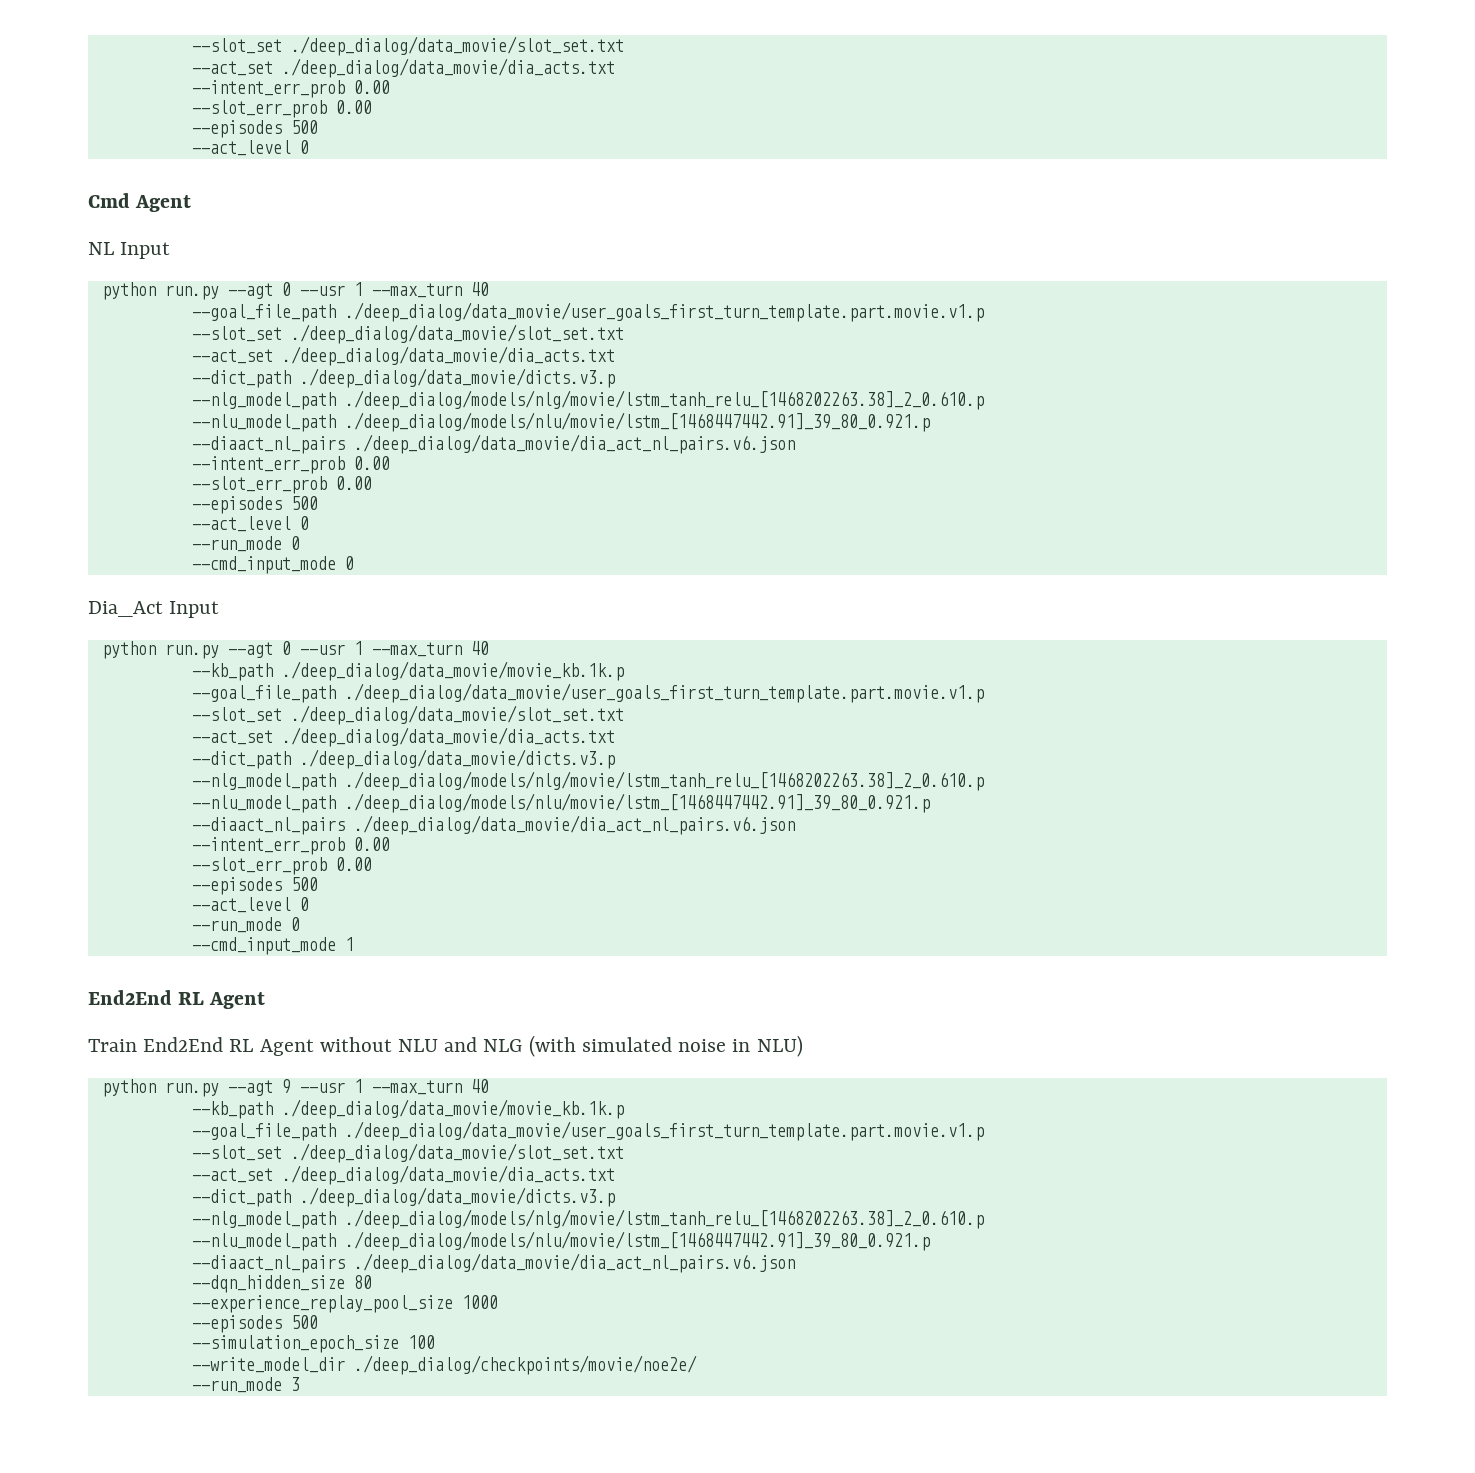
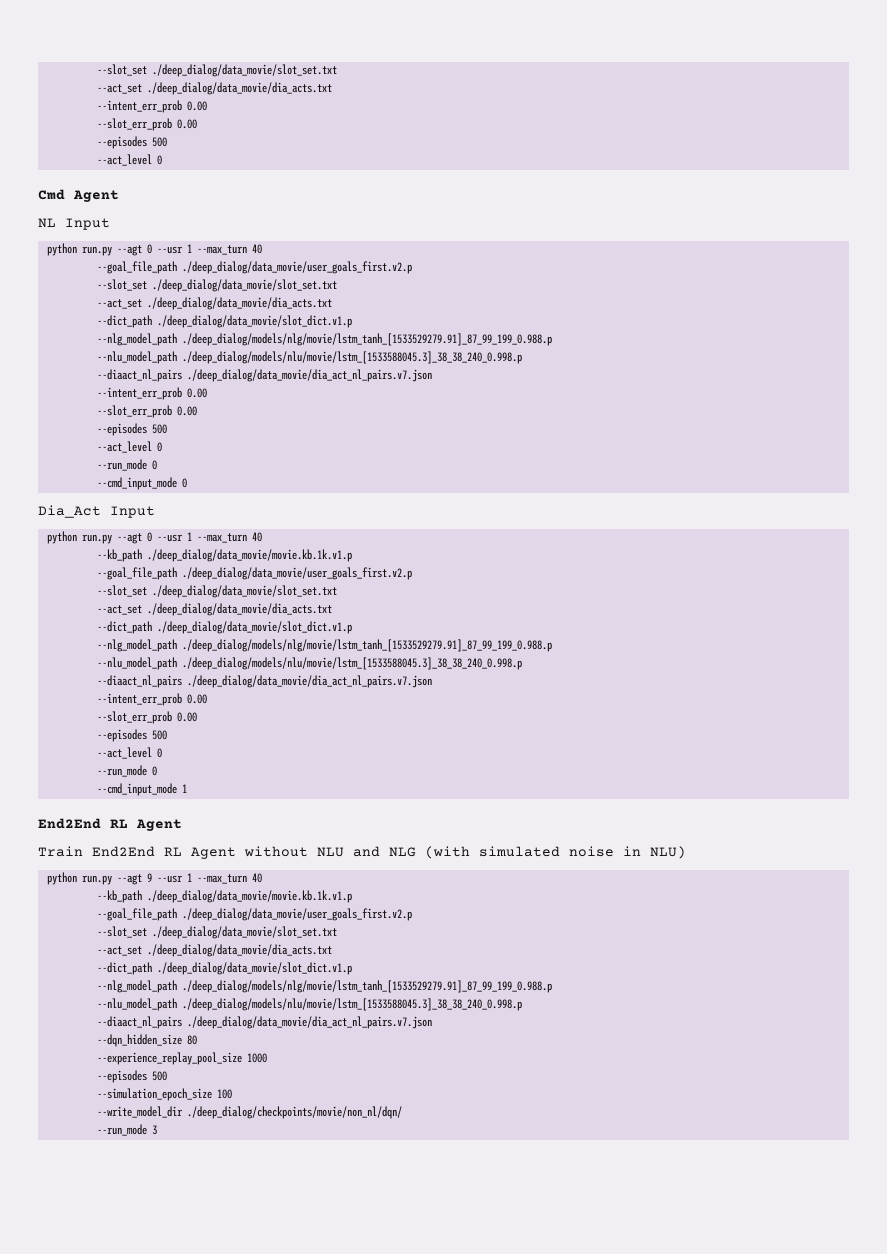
[344,302,984,322] [191,324,624,344] [191,346,615,366] [191,368,615,388] [191,390,984,410] [191,412,930,432] [191,434,795,454] ./deep_dialog/data_movie/user_goals_first_turn_template.part.movie.v1.p // --slot_set ./deep_dialog/data_movie/slot_set.txt // --act_set ./deep_dialog/data_movie/dia_acts.txt // --dict_path ./deep_dialog/data_movie/dicts.v3.p // --nlg_model_path ./deep_dialog/models/nlg/movie/lstm_tanh_relu_[1468202263.38]_2_0.610.p // --nlu_model_path ./deep_dialog/models/nlu/movie/lstm_[1468447442.91]_39_80_0.921.p // --diaact_nl_pairs ./deep_dialog/data_movie/dia_act_nl_pairs.v6.json -> [181,261,412,274] [96,279,337,292] [96,297,332,310] [96,315,352,328] [96,333,552,346] [96,351,522,364] [96,369,432,382] ./deep_dialog/data_movie/user_goals_first.v2.p // --slot_set ./deep_dialog/data_movie/slot_set.txt // --act_set ./deep_dialog/data_movie/dia_acts.txt // --dict_path ./deep_dialog/data_movie/slot_dict.v1.p // --nlg_model_path ./deep_dialog/models/nlg/movie/lstm_tanh_[1533529279.91]_87_99_199_0.988.p // --nlu_model_path ./deep_dialog/models/nlu/movie/lstm_[1533588045.3]_38_38_240_0.998.p // --diaact_nl_pairs ./deep_dialog/data_movie/dia_act_nl_pairs.v7.json
[281,661,624,681] [191,683,984,703] [191,705,624,725] [191,727,615,747] [191,749,615,769] [191,771,984,791] [191,793,930,813] [191,815,795,835] ./deep_dialog/data_movie/movie_kb.1k.p // --goal_file_path ./deep_dialog/data_movie/user_goals_first_turn_template.part.movie.v1.p // --slot_set ./deep_dialog/data_movie/slot_set.txt // --act_set ./deep_dialog/data_movie/dia_acts.txt // --dict_path ./deep_dialog/data_movie/dicts.v3.p // --nlg_model_path ./deep_dialog/models/nlg/movie/lstm_tanh_relu_[1468202263.38]_2_0.610.p // --nlu_model_path ./deep_dialog/models/nlu/movie/lstm_[1468447442.91]_39_80_0.921.p // --diaact_nl_pairs ./deep_dialog/data_movie/dia_act_nl_pairs.v6.json -> [146,549,352,562] [96,567,412,580] [96,585,337,598] [96,603,332,616] [96,621,352,634] [96,639,552,652] [96,657,522,670] [96,675,432,688] ./deep_dialog/data_movie/movie.kb.1k.v1.p // --goal_file_path ./deep_dialog/data_movie/user_goals_first.v2.p // --slot_set ./deep_dialog/data_movie/slot_set.txt // --act_set ./deep_dialog/data_movie/dia_acts.txt // --dict_path ./deep_dialog/data_movie/slot_dict.v1.p // --nlg_model_path ./deep_dialog/models/nlg/movie/lstm_tanh_[1533529279.91]_87_99_199_0.988.p // --nlu_model_path ./deep_dialog/models/nlu/movie/lstm_[1533588045.3]_38_38_240_0.998.p // --diaact_nl_pairs ./deep_dialog/data_movie/dia_act_nl_pairs.v7.json
[281,1099,624,1119] [191,1121,984,1141] [191,1143,624,1163] [191,1165,615,1185] [191,1187,615,1207] [191,1209,984,1229] [191,1231,930,1251] [191,1253,795,1273] ./deep_dialog/data_movie/movie_kb.1k.p // --goal_file_path ./deep_dialog/data_movie/user_goals_first_turn_template.part.movie.v1.p // --slot_set ./deep_dialog/data_movie/slot_set.txt // --act_set ./deep_dialog/data_movie/dia_acts.txt // --dict_path ./deep_dialog/data_movie/dicts.v3.p // --nlg_model_path ./deep_dialog/models/nlg/movie/lstm_tanh_relu_[1468202263.38]_2_0.610.p // --nlu_model_path ./deep_dialog/models/nlu/movie/lstm_[1468447442.91]_39_80_0.921.p // --diaact_nl_pairs ./deep_dialog/data_movie/dia_act_nl_pairs.v6.json -> [146,890,352,903] [96,908,412,921] [96,926,337,939] [96,944,332,957] [96,962,352,975] [96,980,552,993] [96,998,522,1011] [96,1016,432,1029] ./deep_dialog/data_movie/movie.kb.1k.v1.p // --goal_file_path ./deep_dialog/data_movie/user_goals_first.v2.p // --slot_set ./deep_dialog/data_movie/slot_set.txt // --act_set ./deep_dialog/data_movie/dia_acts.txt // --dict_path ./deep_dialog/data_movie/slot_dict.v1.p // --nlg_model_path ./deep_dialog/models/nlg/movie/lstm_tanh_[1533529279.91]_87_99_199_0.988.p // --nlu_model_path ./deep_dialog/models/nlu/movie/lstm_[1533588045.3]_38_38_240_0.998.p // --diaact_nl_pairs ./deep_dialog/data_movie/dia_act_nl_pairs.v7.json
[353,1355,697,1375] ./deep_dialog/checkpoints/movie/noe2e/ -> [186,1106,402,1119] ./deep_dialog/checkpoints/movie/non_nl/dqn/

